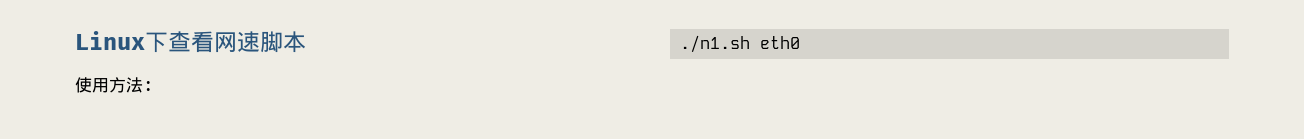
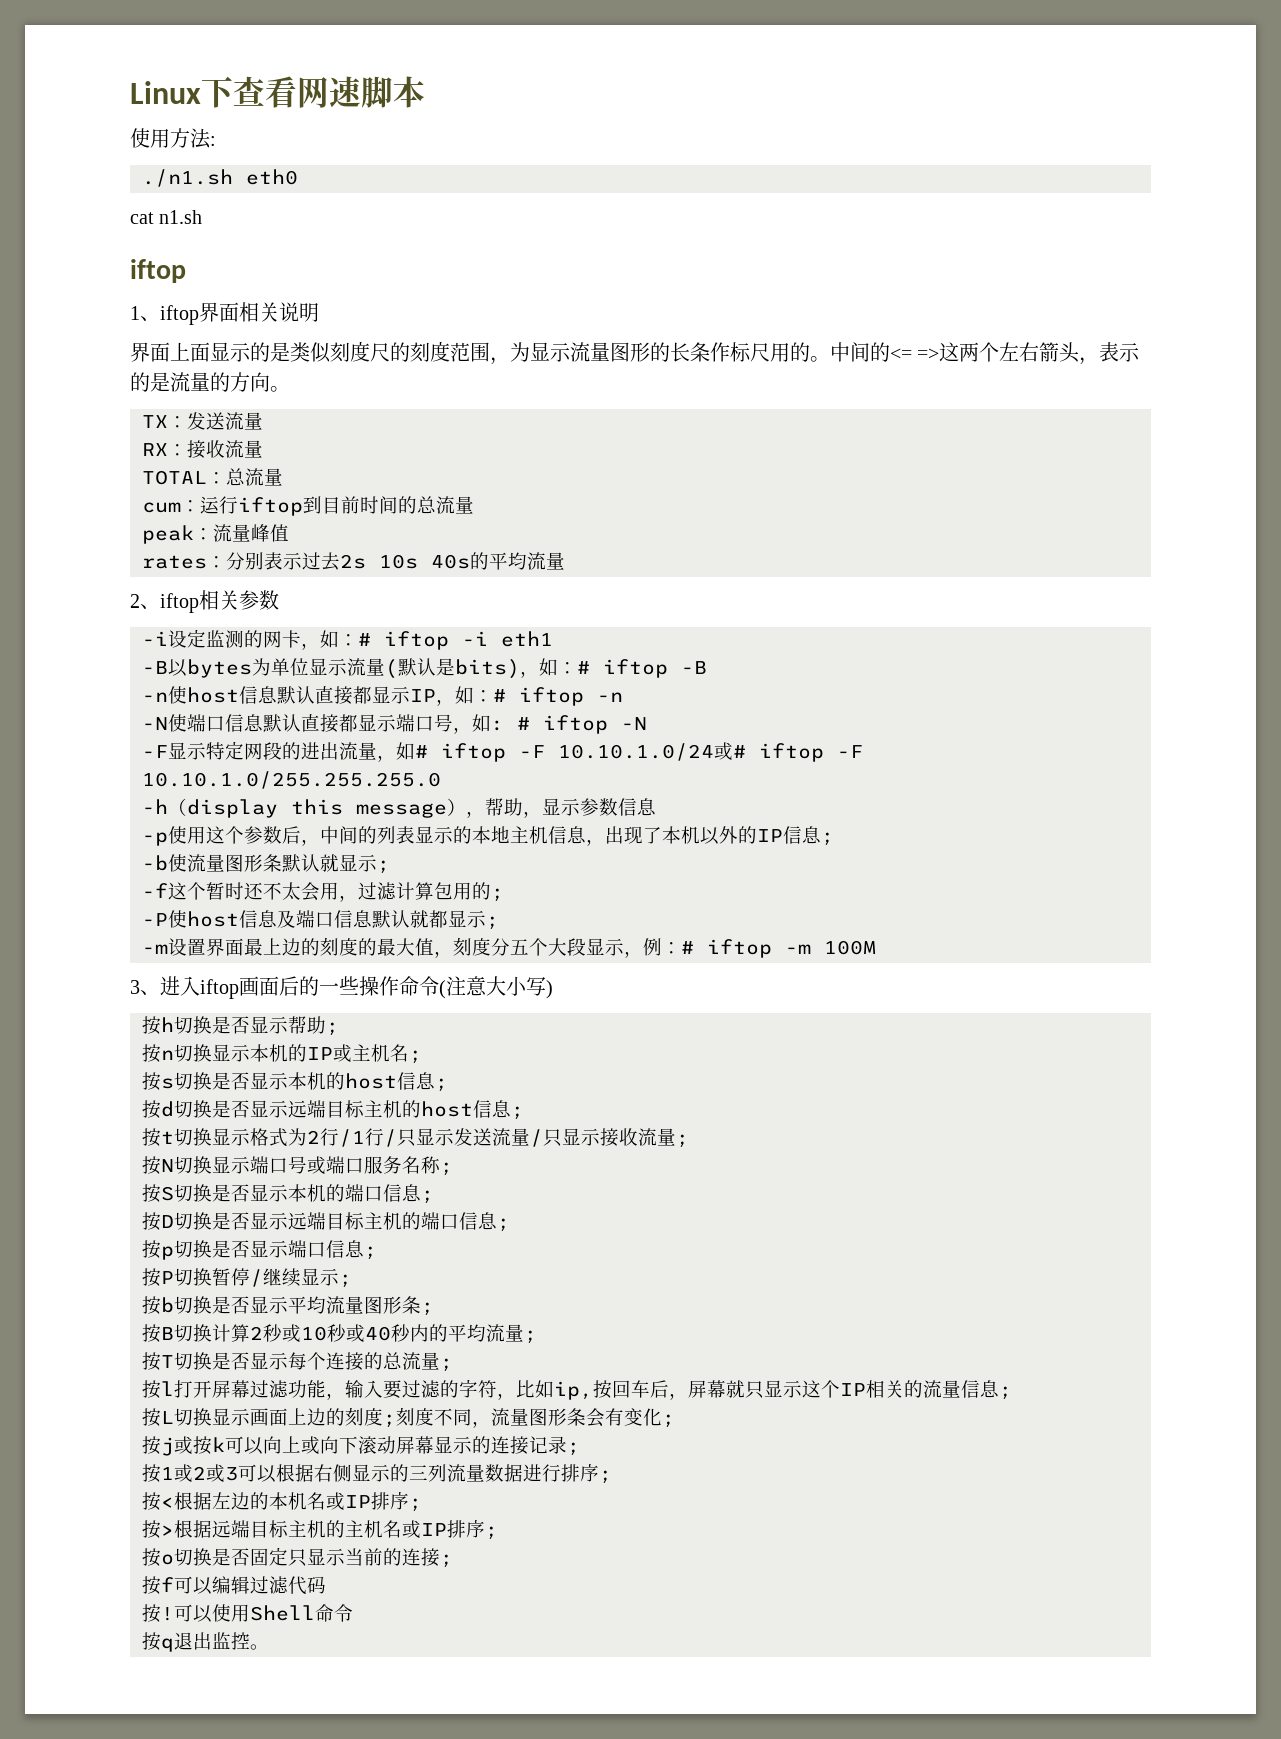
(801, 42) none -> [130,210,203,224] [130,259,186,283] [130,302,319,325] [130,341,1141,365] [130,372,290,392] [142,412,263,430] [142,440,263,459] [142,468,283,486] [142,496,474,516] [142,524,289,544] [142,552,565,571] [130,590,279,613] [142,629,553,650] [142,658,707,679] [142,686,623,706] [142,714,647,734] [142,741,863,762] [142,771,441,789] [142,798,656,818] [142,826,834,846] [142,854,390,874] [142,882,504,902] [142,910,499,930] [142,937,876,958] [130,976,553,999] [142,1016,339,1036] [142,1044,422,1064] [142,1072,448,1092] [142,1100,524,1120] [142,1128,689,1148] [142,1156,453,1176] [142,1184,434,1204] [142,1212,510,1232] [142,1240,377,1260] [142,1268,352,1288] [142,1296,434,1316] [142,1324,537,1344] [142,1352,453,1372] [142,1379,1012,1400] [142,1407,675,1428] [142,1436,580,1456] [142,1464,612,1484] [142,1492,422,1512] [142,1520,498,1540] [142,1547,453,1568] [142,1576,326,1595] [142,1604,353,1623] [142,1632,269,1652] // cat n1.sh // iftop // 1、iftop界面相关说明 // 界面上面显示的是类似刻度尺的刻度范围，为显示流量图形的长条作标尺用的。中间的<= =>这两个左右箭头，表示的是流量的方向。 // TX：发送流量 // RX：接收流量 // TOTAL：总流量 // cum：运行iftop到目前时间的总流量 // peak：流量峰值 // rates：分别表示过去2s 10s 40s的平均流量 // 2、iftop相关参数 // -i设定监测的网卡，如：# iftop -i eth1 // -B以bytes为单位显示流量(默认是bits)，如：# iftop -B // -n使host信息默认直接都显示IP，如：# iftop -n // -N使端口信息默认直接都显示端口号，如: # iftop -N // -F显示特定网段的进出流量，如# iftop -F 10.10.1.0/24或# iftop -F 10.10.1.0/255.255.255.0 // -h（display this message），帮助，显示参数信息 // -p使用这个参数后，中间的列表显示的本地主机信息，出现了本机以外的IP信息; // -b使流量图形条默认就显示; // -f这个暂时还不太会用，过滤计算包用的; // -P使host信息及端口信息默认就都显示; // -m设置界面最上边的刻度的最大值，刻度分五个大段显示，例：# iftop -m 100M // 3、进入iftop画面后的一些操作命令(注意大小写) // 按h切换是否显示帮助; // 按n切换显示本机的IP或主机名; // 按s切换是否显示本机的host信息; // 按d切换是否显示远端目标主机的host信息; // 按t切换显示格式为2行/1行/只显示发送流量/只显示接收流量; // 按N切换显示端口号或端口服务名称; // 按S切换是否显示本机的端口信息; // 按D切换是否显示远端目标主机的端口信息; // 按p切换是否显示端口信息; // 按P切换暂停/继续显示; // 按b切换是否显示平均流量图形条; // 按B切换计算2秒或10秒或40秒内的平均流量; // 按T切换是否显示每个连接的总流量; // 按l打开屏幕过滤功能，输入要过滤的字符，比如ip,按回车后，屏幕就只显示这个IP相关的流量信息; // 按L切换显示画面上边的刻度;刻度不同，流量图形条会有变化; // 按j或按k可以向上或向下滚动屏幕显示的连接记录; // 按1或2或3可以根据右侧显示的三列流量数据进行排序; // 按<根据左边的本机名或IP排序; // 按>根据远端目标主机的主机名或IP排序; // 按o切换是否固定只显示当前的连接; // 按f可以编辑过滤代码 // 按!可以使用Shell命令 // 按q退出监控。

